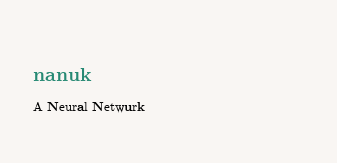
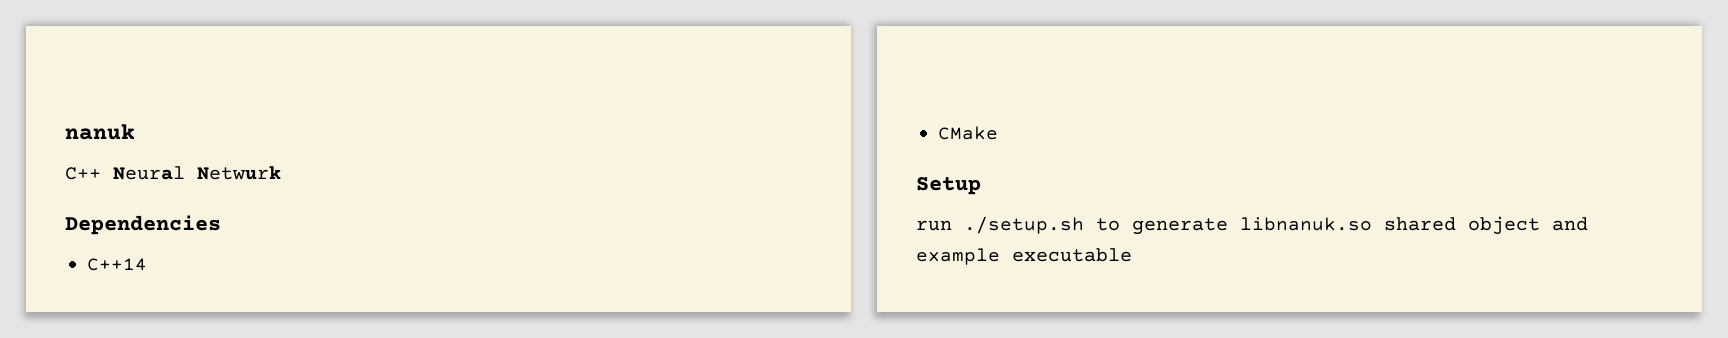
[33,102,43,112] A -> [65,167,101,180] C++
(145, 107) none -> [65,215,221,235] [87,258,147,271] [938,126,998,140] [916,177,981,195] [916,216,1588,235] [916,248,1132,265] // Dependencies // C++14 // CMake // Setup // run ./setup.sh to generate libnanuk.so shared object and example executable

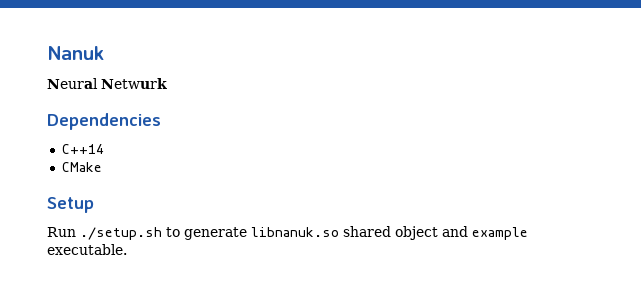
[65,124,135,140] [65,167,101,180] nanuk // C++ -> [47,46,104,60] Nanuk //
[916,220,952,231] run -> [47,227,76,237] Run
[1012,248,1132,262] executable -> [47,244,127,255] executable.

